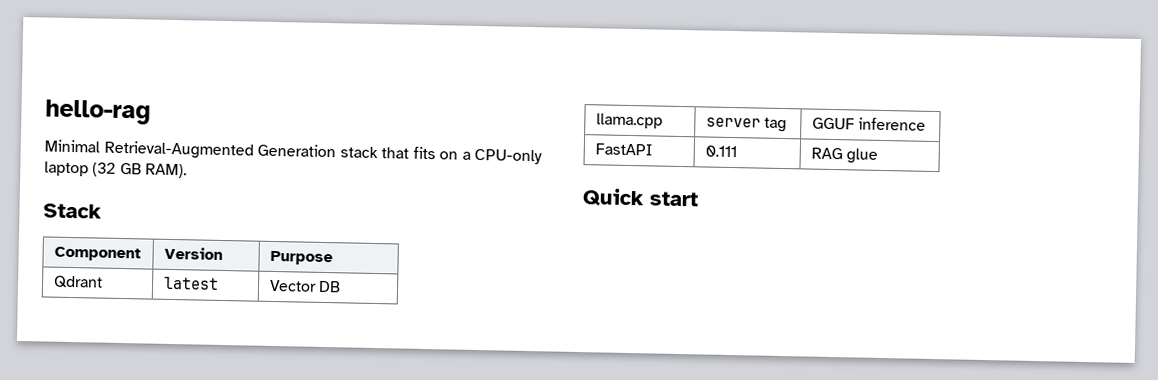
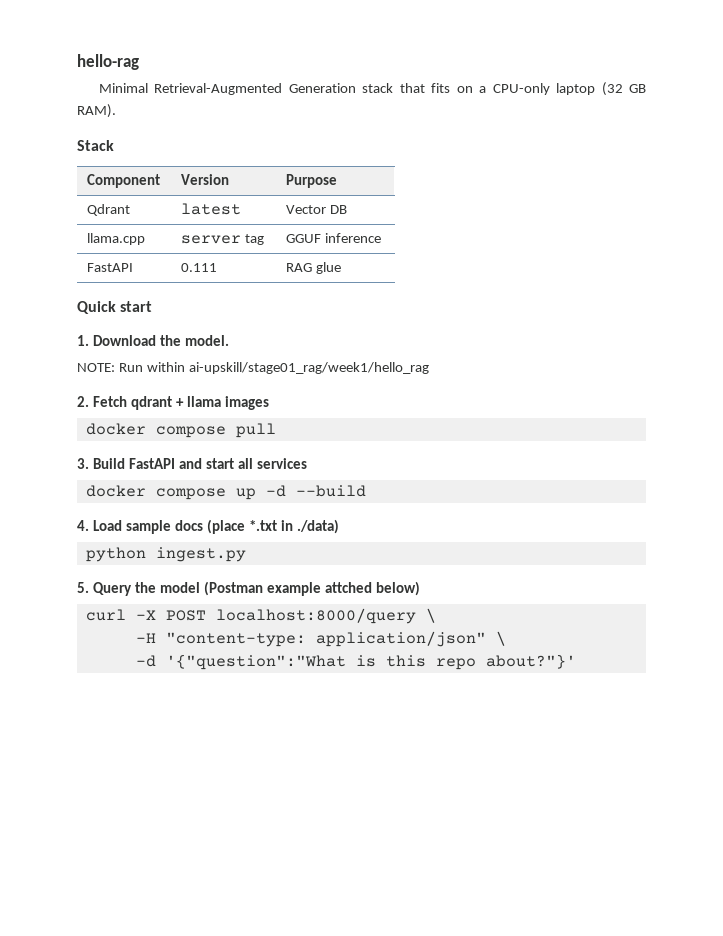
(698, 199) none -> [77,335,230,346] [77,362,429,374] [77,396,270,410] [85,423,276,438] [77,458,308,469] [85,485,366,500] [77,519,340,534] [85,547,246,562] [77,581,421,596] [85,608,436,624] [135,631,506,647] [135,654,576,670] // 1. Download the model. // NOTE: Run within ai-upskill/stage01_rag/week1/hello_rag // 2. Fetch qdrant + llama images // docker compose pull // 3. Build FastAPI and start all services // docker compose up -d --build // 4. Load sample docs (place *.txt in ./data) // python ingest.py // 5. Query the model (Postman example attched below) // curl -X POST localhost:8000/query \ // -H "content-type: application/json" \ // -d '{"question":"What is this repo about?"}'

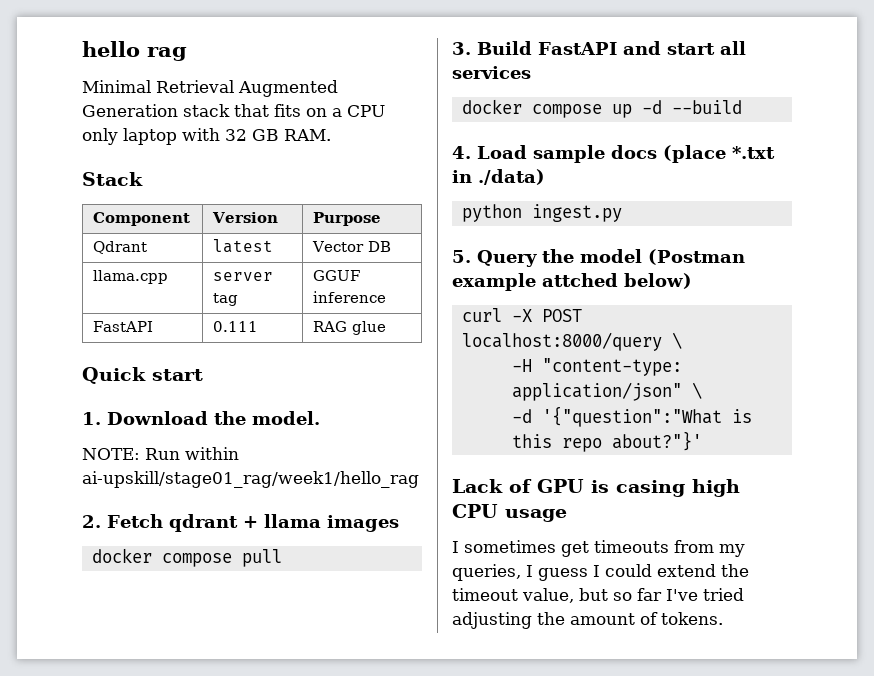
[77,54,139,70] hello-rag -> [82,41,187,61] hello rag
[154,83,283,95] Retrieval-Augmented -> [156,80,338,97] Retrieval Augmented
[492,82,646,96] [77,104,116,118] CPU-only laptop (32 GB RAM). -> [347,105,385,117] [82,128,331,145] CPU only laptop with 32 GB RAM.
(576, 661) none -> [452,479,740,497] [452,504,567,522] [452,540,745,557] [452,564,749,581] [452,588,744,603] [452,612,723,629] // Lack of GPU is casing high CPU usage // I sometimes get timeouts from my queries, I guess I could extend the timeout value, but so far I've tried adjusting the amount of tokens.

